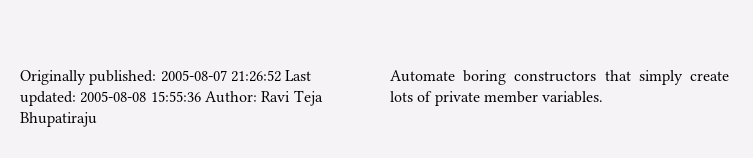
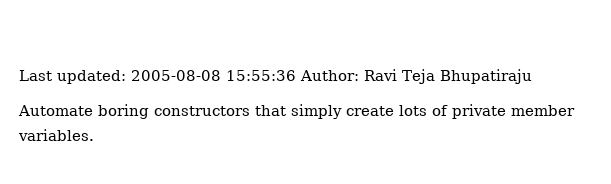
[20,70,281,85] Originally published: 2005-08-07 21:26:52 -> (19, 75) none

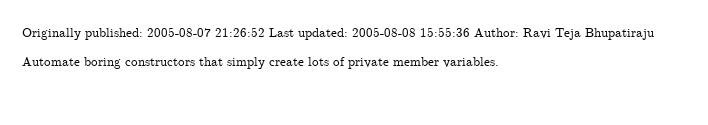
(19, 75) none -> [22,27,265,40] Originally published: 2005-08-07 21:26:52

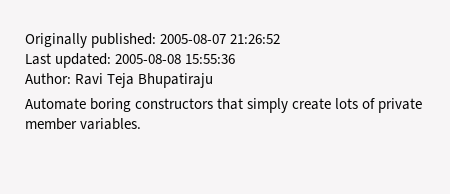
(265, 32) none -> (281, 39) //
(470, 32) none -> (236, 59) //

